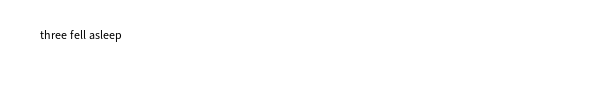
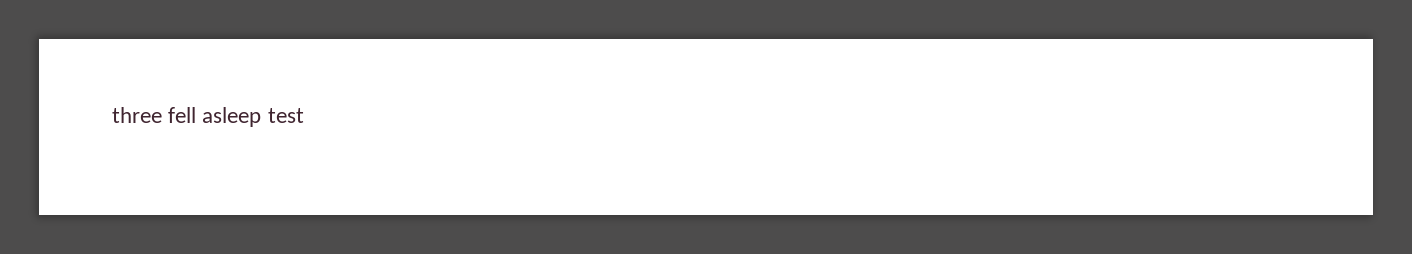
(123, 36) none -> [267,108,304,123] test

